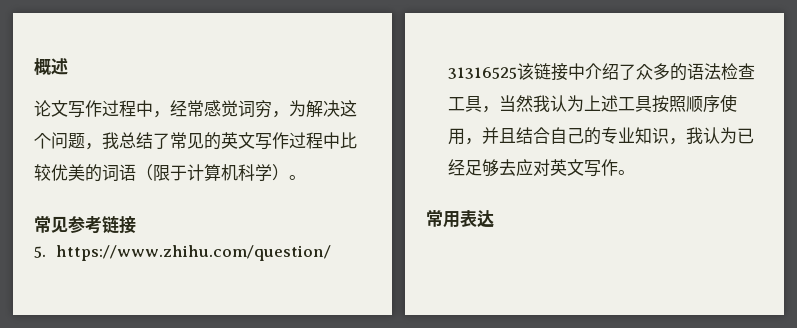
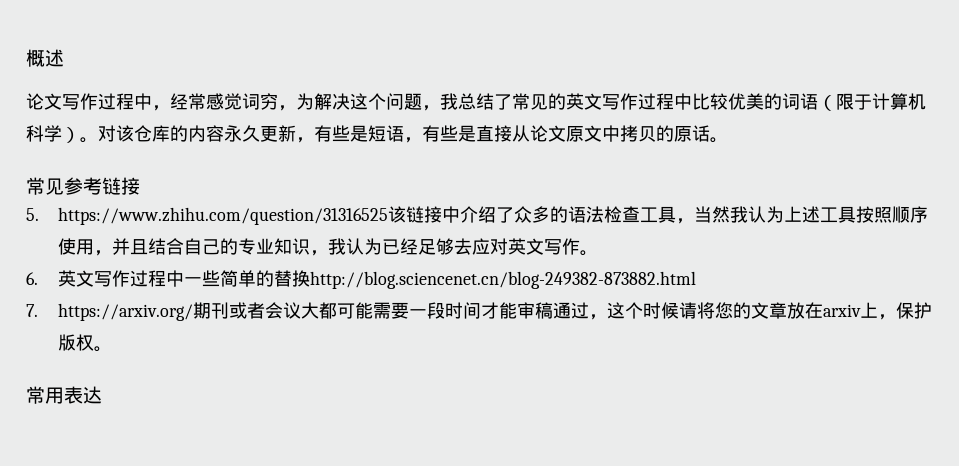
(306, 177) none -> [98,125,728,143] 对该仓库的内容永久更新，有些是短语，有些是直接从论文原文中拷贝的原话。
(635, 172) none -> [26,270,696,289] [26,302,932,321] [57,334,112,352] // 6.英文写作过程中一些简单的替换http://blog.sciencenet.cn/blog-249382-873882.html // 7. https://arxiv.org/期刊或者会议大都可能需要一段时间才能审稿通过，这个时候请将您的文章放在arxiv上，保护版权。

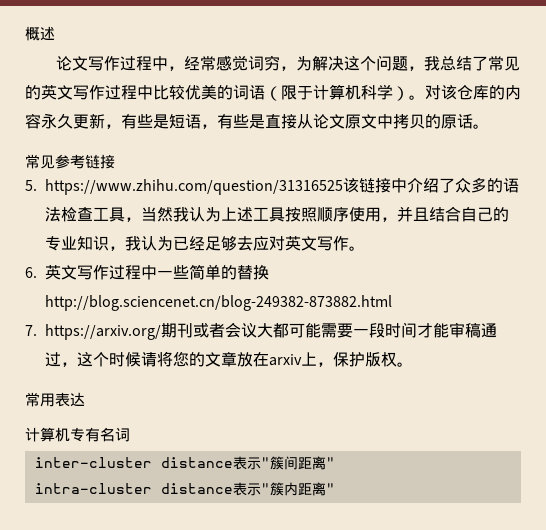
(102, 395) none -> [25,427,130,442] [34,456,335,470] [34,482,335,496] // 计算机专有名词 // inter-cluster distance表示"簇间距离" // intra-cluster distance表示"簇内距离"

